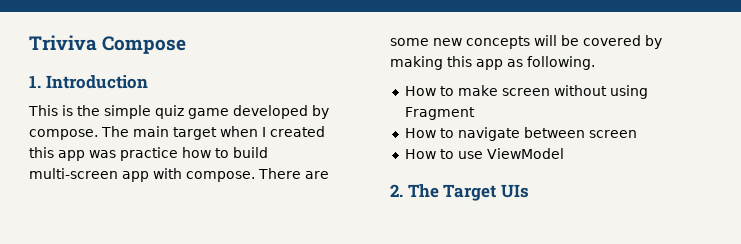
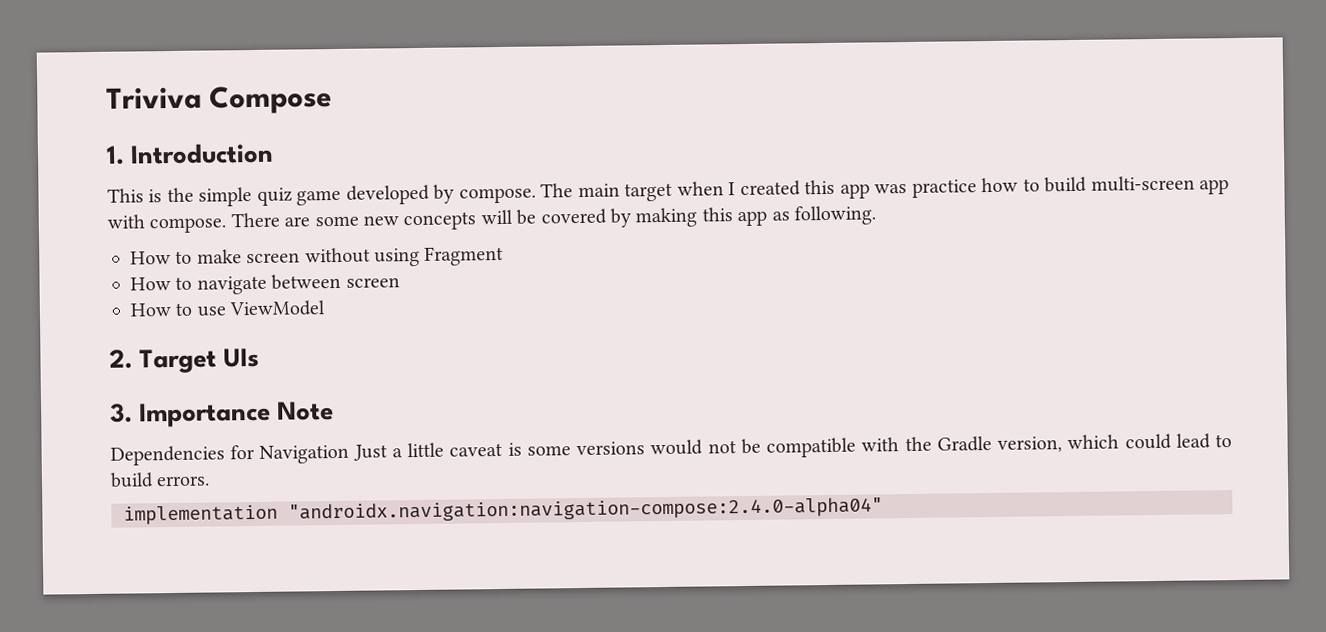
[407,184,439,198] The -> (133, 359) none
(529, 191) none -> [110,401,335,428] [110,433,1232,466] [110,472,211,488] [123,497,883,525] // 3. Importance Note // Dependencies for Navigation Just a little caveat is some versions would not be compatible with the Gradle version, which could lead to build errors. // implementation "androidx.navigation:navigation-compose:2.4.0-alpha04"

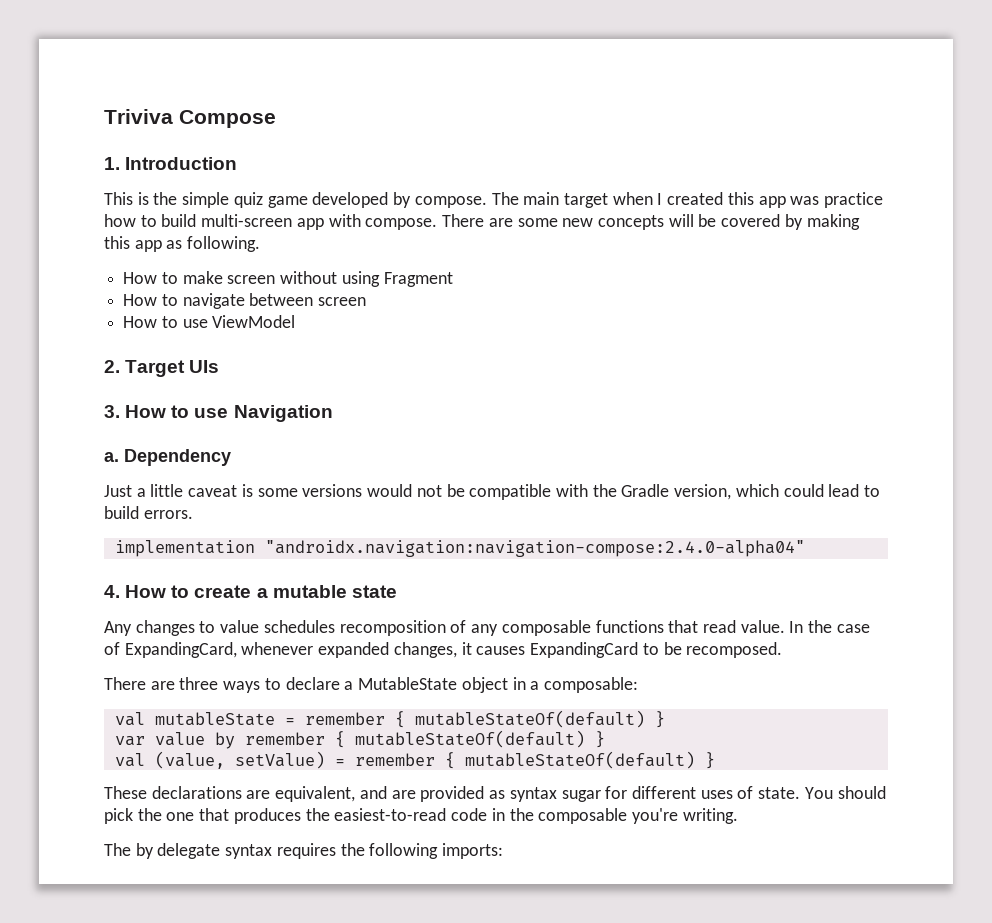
[139,401,335,428] [110,444,350,466] Importance Note // Dependencies for Navigation -> [125,405,333,422] [104,449,231,466] How to use Navigation // a. Dependency //
(883, 510) none -> [104,585,397,598] [104,620,870,636] [104,642,783,658] [104,677,638,693] [114,710,665,728] [114,730,605,749] [114,751,715,769] [104,786,886,802] [104,808,738,824] [104,843,504,859] // 4. How to create a mutable state // Any changes to value schedules recomposition of any composable functions that read value. In the case of ExpandingCard, whenever expanded changes, it causes ExpandingCard to be recomposed. // There are three ways to declare a MutableState object in a composable: // val mutableState = remember { mutableStateOf(default) } // var value by remember { mutableStateOf(default) } // val (value, setValue) = remember { mutableStateOf(default) } // These declarations are equivalent, and are provided as syntax sugar for different uses of state. You should pick the one that produces the easiest-to-read code in the composable you're writing. // The by delegate syntax requires the following imports:

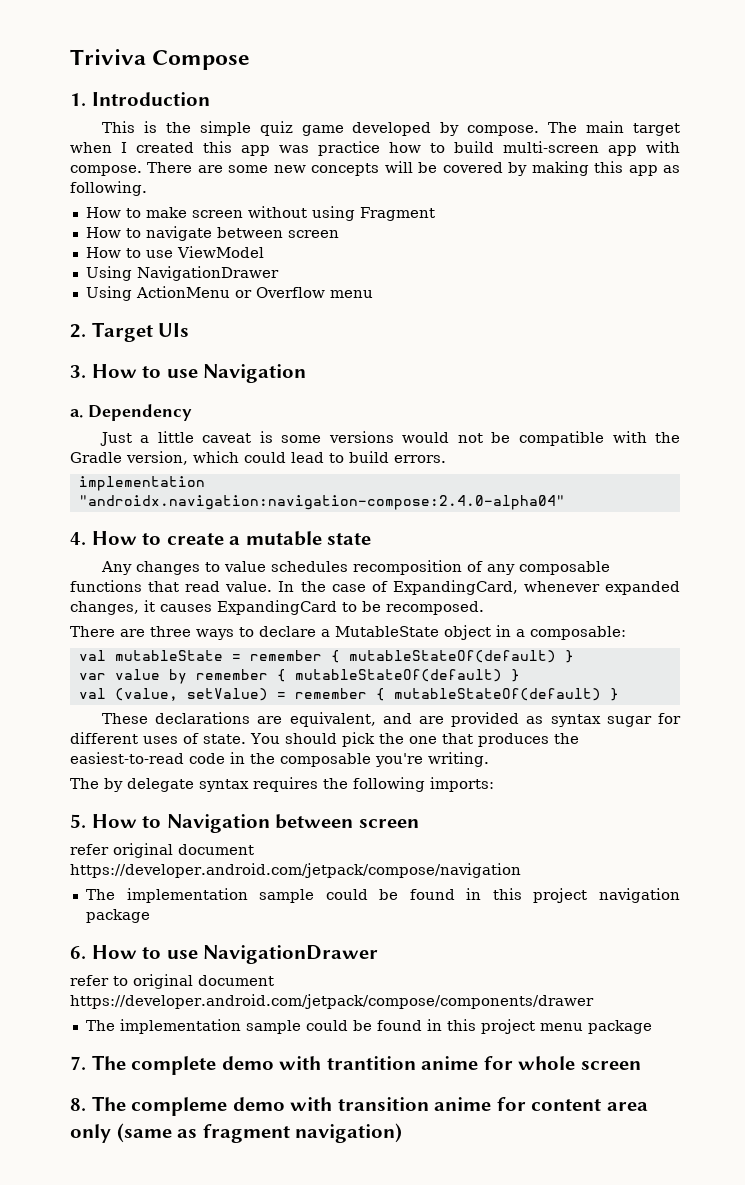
(296, 321) none -> [85,266,279,281] [85,286,373,301] // Using NavigationDrawer // Using ActionMenu or Overflow menu
(504, 851) none -> [70,814,419,833] [70,843,254,858] [70,863,521,878] [85,888,681,903] [85,909,150,923] [70,945,379,964] [70,974,274,989] [70,994,594,1009] [85,1019,652,1034] [70,1055,641,1075] [70,1096,648,1116] [70,1123,403,1143] // 5. How to Navigation between screen // refer original document https://developer.android.com/jetpack/compose/navigation // The implementation sample could be found in this project navigation package // 6. How to use NavigationDrawer // refer to original document https://developer.android.com/jetpack/compose/components/drawer // The implementation sample could be found in this project menu package // 7. The complete demo with trantition anime for whole screen // 8. The compleme demo with transition anime for content area only (same as fragment navigation)

